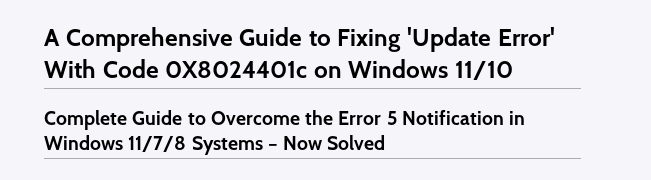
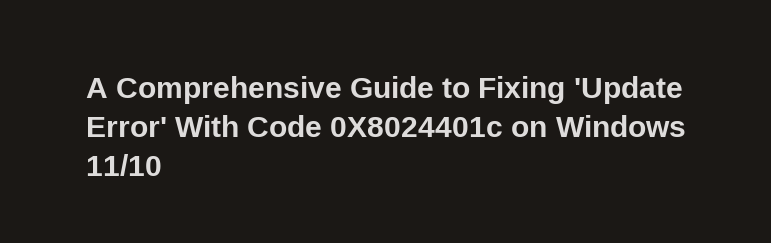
[44,110,526,130] [44,135,386,155] // Complete Guide to Overcome the Error 5 Notification in Windows 11/7/8 Systems – Now Solved -> (162, 165) none

